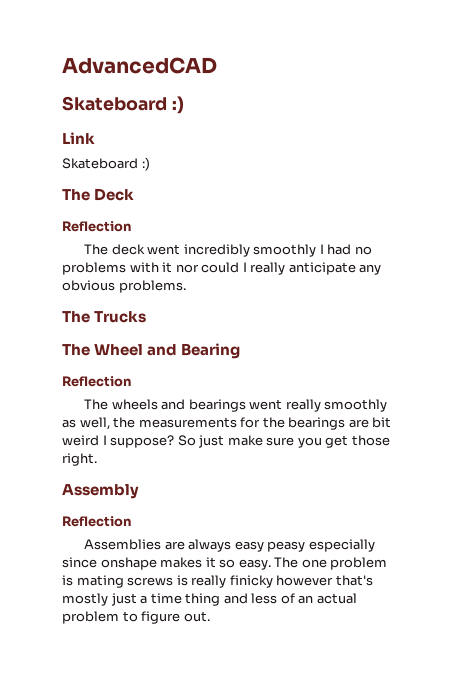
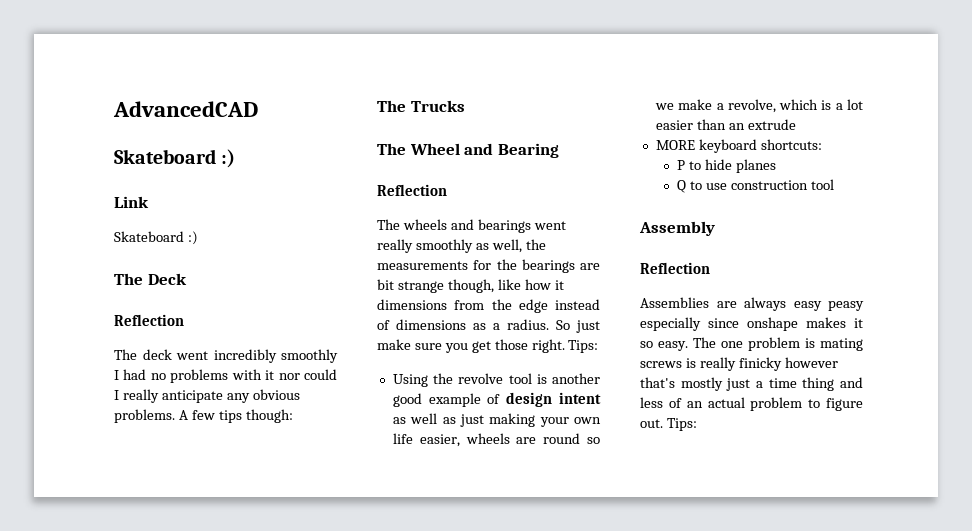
(186, 286) none -> [178,409,293,423] A few tips though:
[62,435,175,448] weird I suppose? -> [397,279,564,293] [377,299,600,313] [377,319,549,330] strange though, like how it dimensions from the edge instead of dimensions as a radius.
(97, 459) none -> [568,340,599,353] [392,373,600,387] [392,392,601,407] [392,413,601,427] [392,433,600,447] [654,99,863,113] [655,119,796,130] [655,139,822,153] [677,159,776,173] [677,179,834,193] Tips: // Using the revolve tool is another good example of design intent as well as just making your own life easier, wheels are round so we make a revolve, which is a lot easier than an extrude // MORE keyboard shortcuts: // P to hide planes // Q to use construction tool
(210, 616) none -> [666,418,697,431] Tips:

